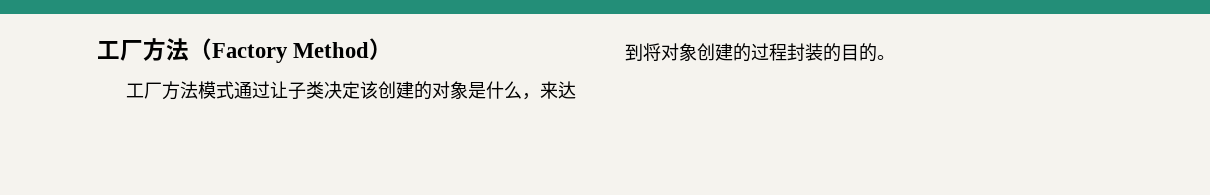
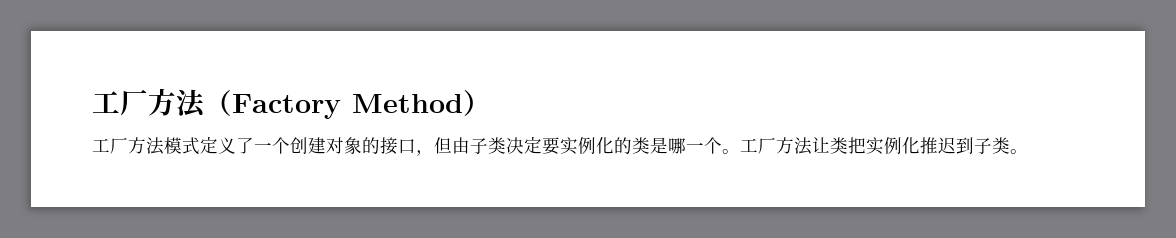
[233,81,576,100] [625,43,877,62] 通过让子类决定该创建的对象是什么，来达到将对象创建的过程封装的目的 -> [200,136,1010,156] 定义了一个创建对象的接口，但由子类决定要实例化的类是哪一个。工厂方法让类把实例化推迟到子类

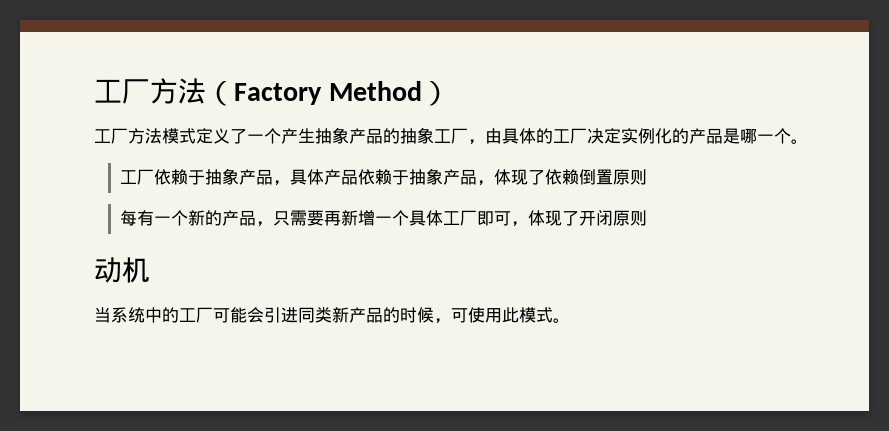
[290,136,560,156] 创建对象的接口，但由子类决定要 -> [281,127,621,145] 产生抽象产品的抽象工厂，由具体的工厂决定
[632,137,650,154] 类 -> [689,128,723,144] 产品
[740,137,1010,155] 工厂方法让类把实例化推迟到子类 -> [120,168,648,186] [120,210,648,227] [94,257,150,283] [94,307,553,324] // 工厂依赖于抽象产品，具体产品依赖于抽象产品，体现了依赖倒置原则 // 每有一个新的产品，只需要再新增一个具体工厂即可，体现了开闭原则 // 动机 // 当系统中的工厂可能会引进同类新产品的时候，可使用此模式

